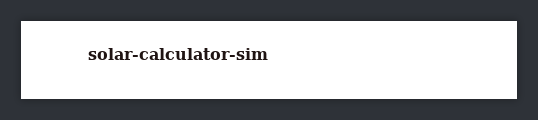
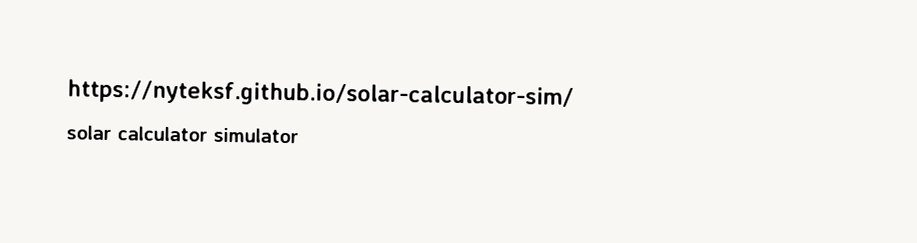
[88,48,268,60] solar-calculator-sim -> [67,79,574,110] [66,125,299,144] https://nyteksf.github.io/solar-calculator-sim/ // solar calculator simulator

